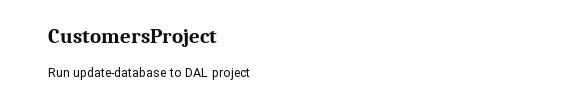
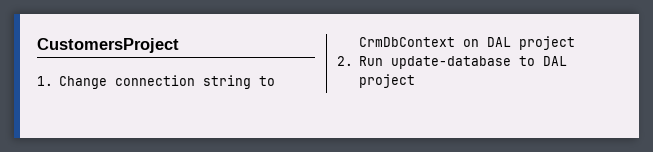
(217, 38) none -> [37,75,276,89] [359,36,576,50] [337,56,353,66] 1. Change connection string to CrmDbContext on DAL project // 2.

